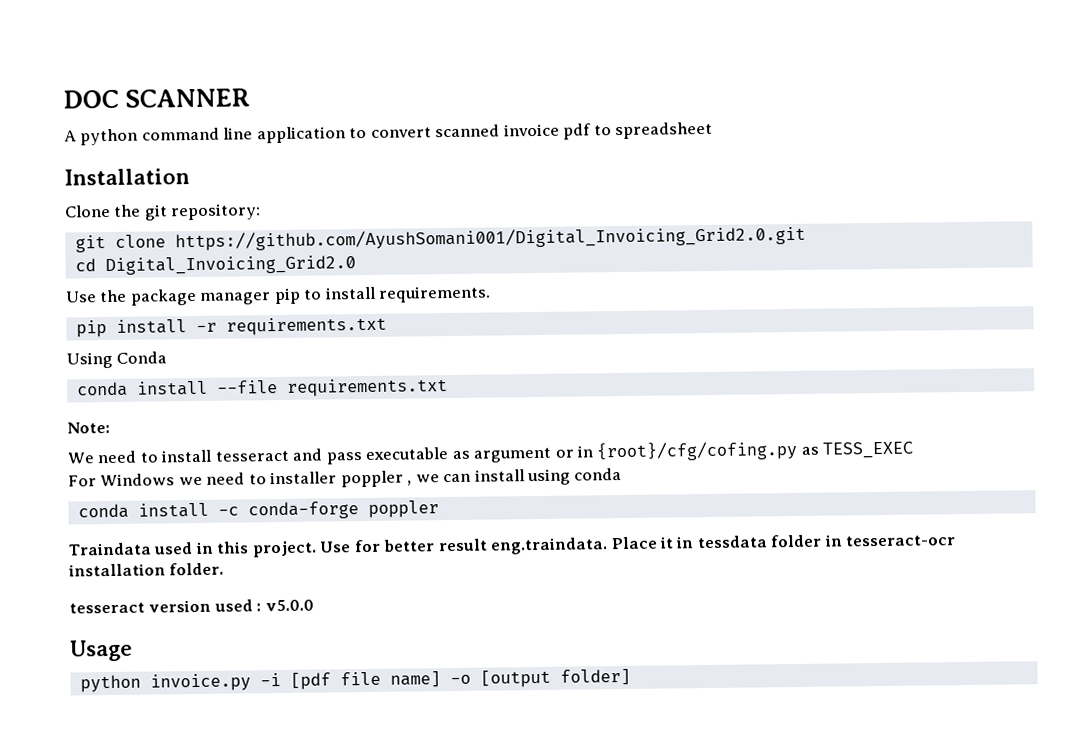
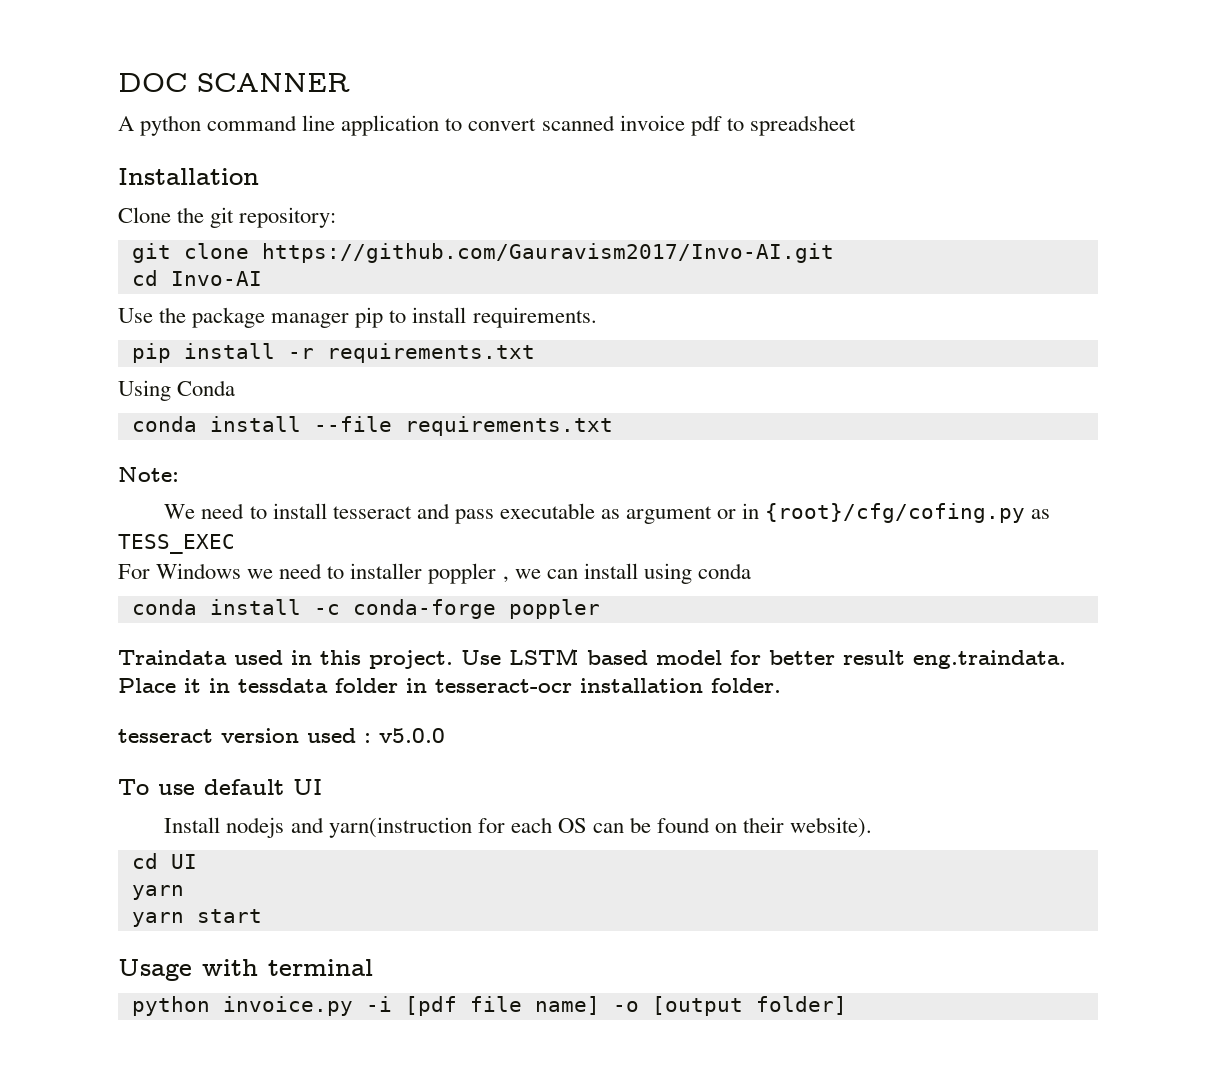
[174,225,806,252] [74,255,356,276] https://github.com/AyushSomani001/Digital_Invoicing_Grid2.0.git // cd Digital_Invoicing_Grid2.0 -> [261,243,834,263] [131,270,262,286] https://github.com/Gauravism2017/Invo-AI.git // cd Invo-AI
(352, 547) none -> [509,648,722,665] LSTM based model
(314, 605) none -> [118,779,322,795] [164,817,873,838] [131,853,197,869] [131,885,184,900] [131,909,262,927] // To use default UI // Install nodejs and yarn(instruction for each OS can be found on their website). // cd UI // yarn // yarn start
(133, 650) none -> [202,959,373,976] with terminal

